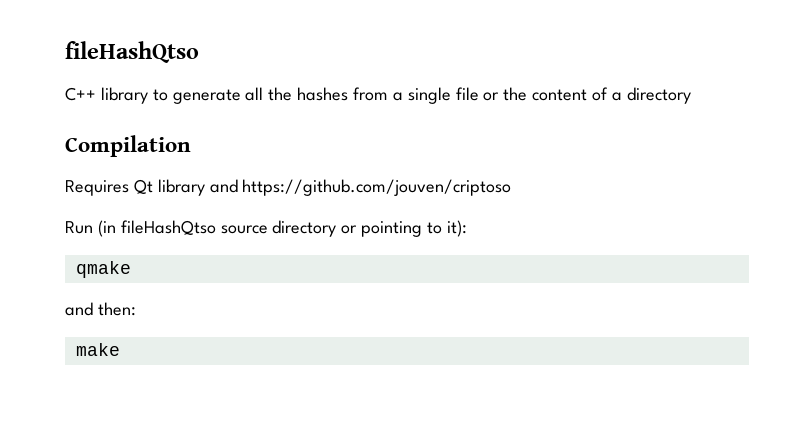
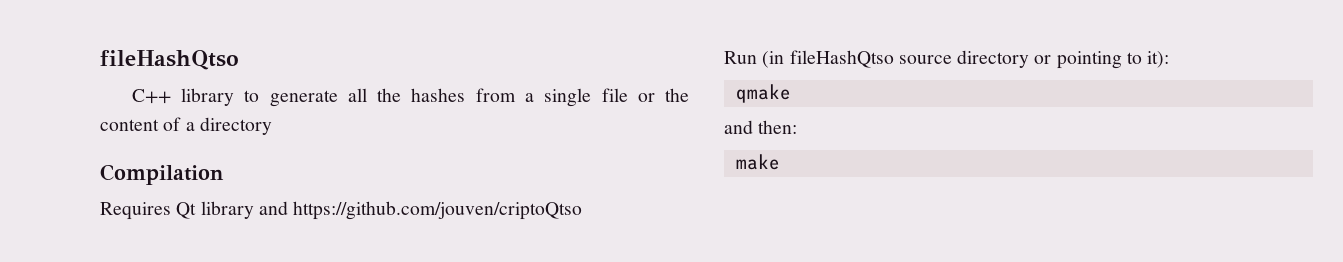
[242,179,512,196] https://github.com/jouven/criptoso -> [293,201,583,220] https://github.com/jouven/criptoQtso

